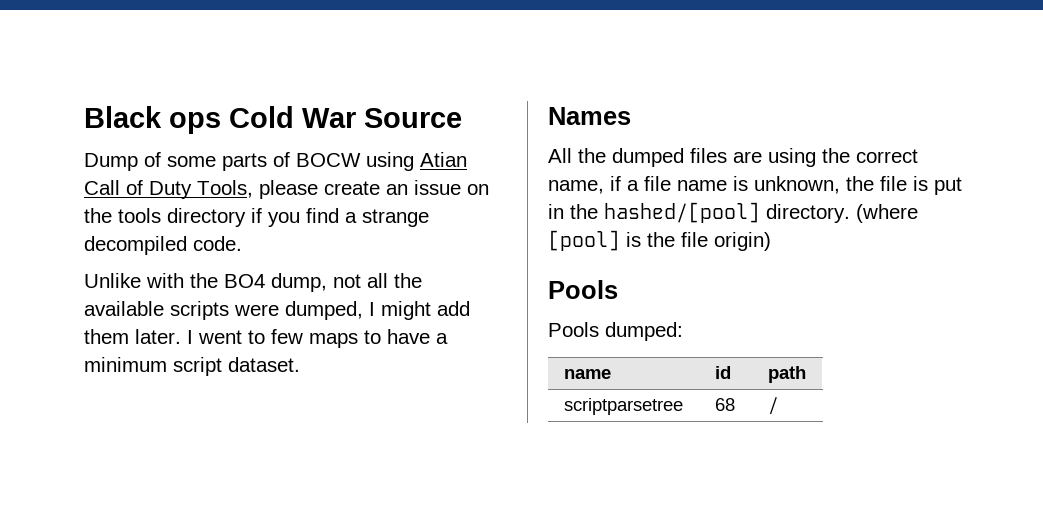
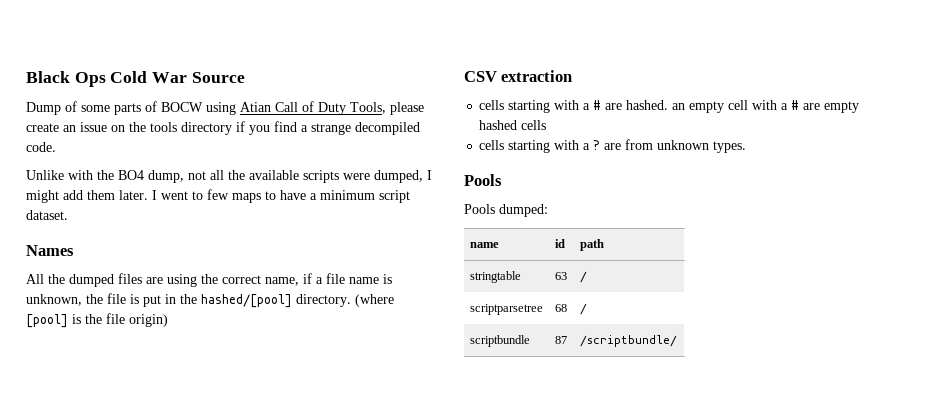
[169,112,221,134] ops -> [74,72,106,87] Ops
(771, 241) none -> [464,70,573,82] [479,100,860,113] [479,120,547,130] [479,139,747,153] // CSV extraction // cells starting with a # are hashed. an empty cell with a # are empty hashed cells // cells starting with a ? are from unknown types.
(806, 374) none -> [469,271,521,283] [554,272,567,280] [579,271,587,283] // stringtable | 63 | /
(779, 406) none -> [469,335,530,347] [554,336,567,344] [579,335,677,347] // scriptbundle | 87 | /scriptbundle/

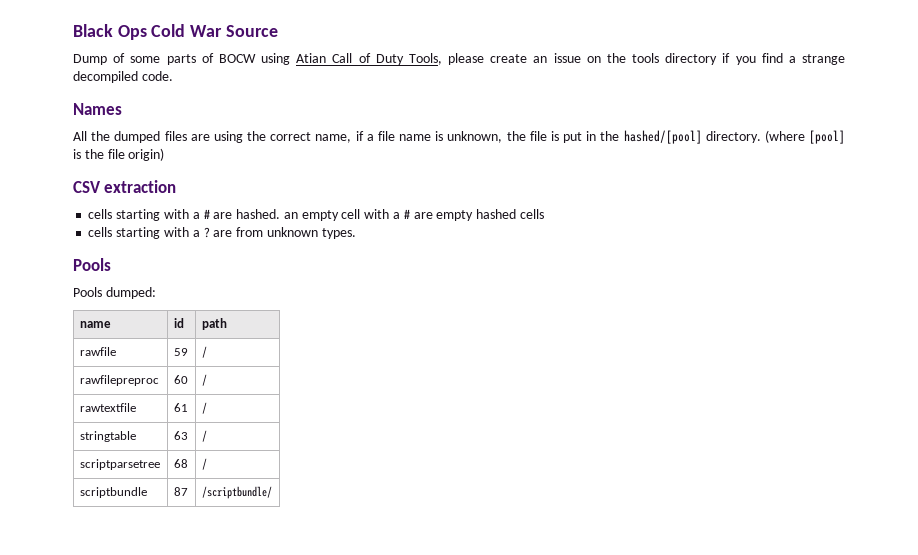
[26,170,432,183] [26,189,410,203] [26,210,68,220] // Unlike with the BO4 dump, not all the available scripts were dumped, I might add them later. I went to few maps to have a minimum script dataset. -> (173, 76) none
(604, 245) none -> [79,347,116,356] [173,348,188,356] [201,346,207,358] [79,375,159,386] [173,375,188,384] [201,374,207,386] [79,403,136,412] [173,403,188,412] [201,402,207,414] // rawfile | 59 | / // rawfilepreproc | 60 | / // rawtextfile | 61 | /

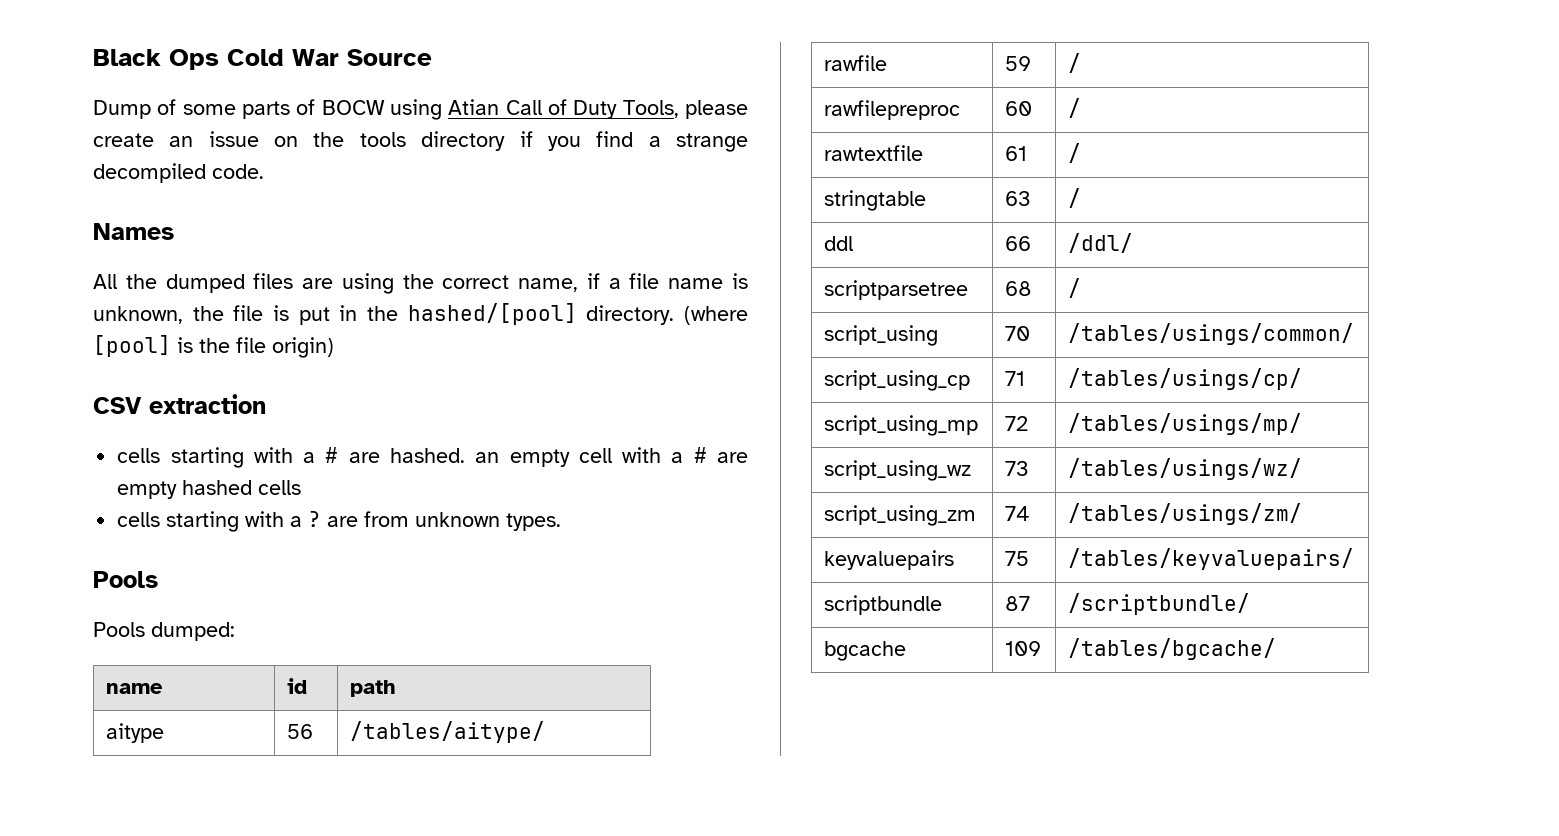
(227, 324) none -> [106,723,165,743] [287,724,314,739] [350,721,546,743] // aitype | 56 | /tables/aitype/
(207, 436) none -> [824,236,854,251] [1005,236,1032,251] [1068,233,1134,253] // ddl | 66 | /ddl/
(207, 464) none -> [824,325,939,346] [1005,326,1031,341] [1068,323,1355,345] [824,370,971,391] [1005,371,1026,386] [1068,368,1303,390] [824,415,979,436] [1005,416,1029,431] [1068,413,1303,435] [824,460,972,481] [1005,461,1030,476] [1068,458,1303,480] [824,505,977,526] [1005,506,1031,521] [1068,503,1303,525] [824,550,955,570] [1005,551,1030,566] [1068,548,1355,570] // script_using | 70 | /tables/usings/common/ // script_using_cp | 71 | /tables/usings/cp/ // script_using_mp | 72 | /tables/usings/mp/ // script_using_wz | 73 | /tables/usings/wz/ // script_using_zm | 74 | /tables/usings/zm/ // keyvaluepairs | 75 | /tables/keyvaluepairs/
(272, 492) none -> [824,641,907,661] [1005,641,1042,656] [1068,638,1277,660] // bgcache | 109 | /tables/bgcache/

